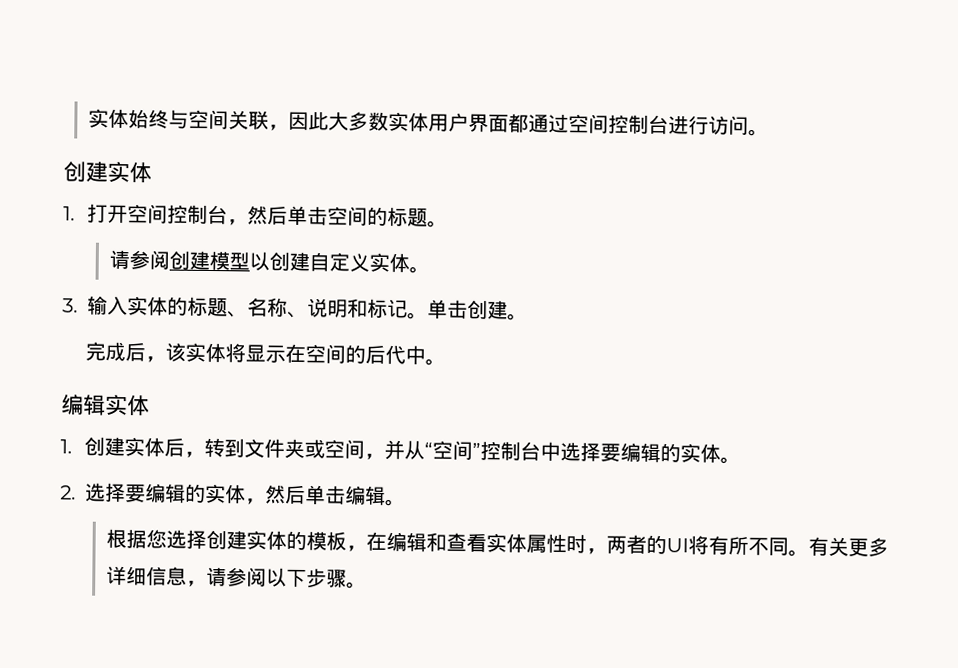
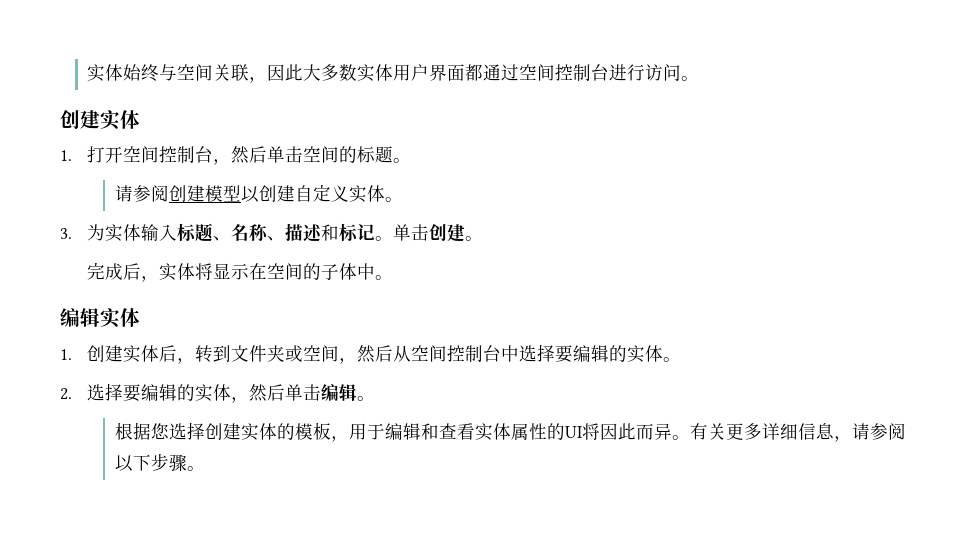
[87,295,188,316] 输入实体的 -> [87,224,178,242] 为实体输入
[307,298,348,318] 说明 -> [285,223,323,242] 描述
[164,342,186,362] 该 -> (160, 279) none
[364,344,406,365] 后代 -> [321,263,358,280] 子体
[383,439,481,461] 并从“空间” -> [357,345,448,363] 然后从空间
[366,531,388,551] 在 -> [348,423,385,440] 用于
[566,533,790,556] 时，两者的UI将有所不同 -> [546,423,672,440] 的UI将因此而异

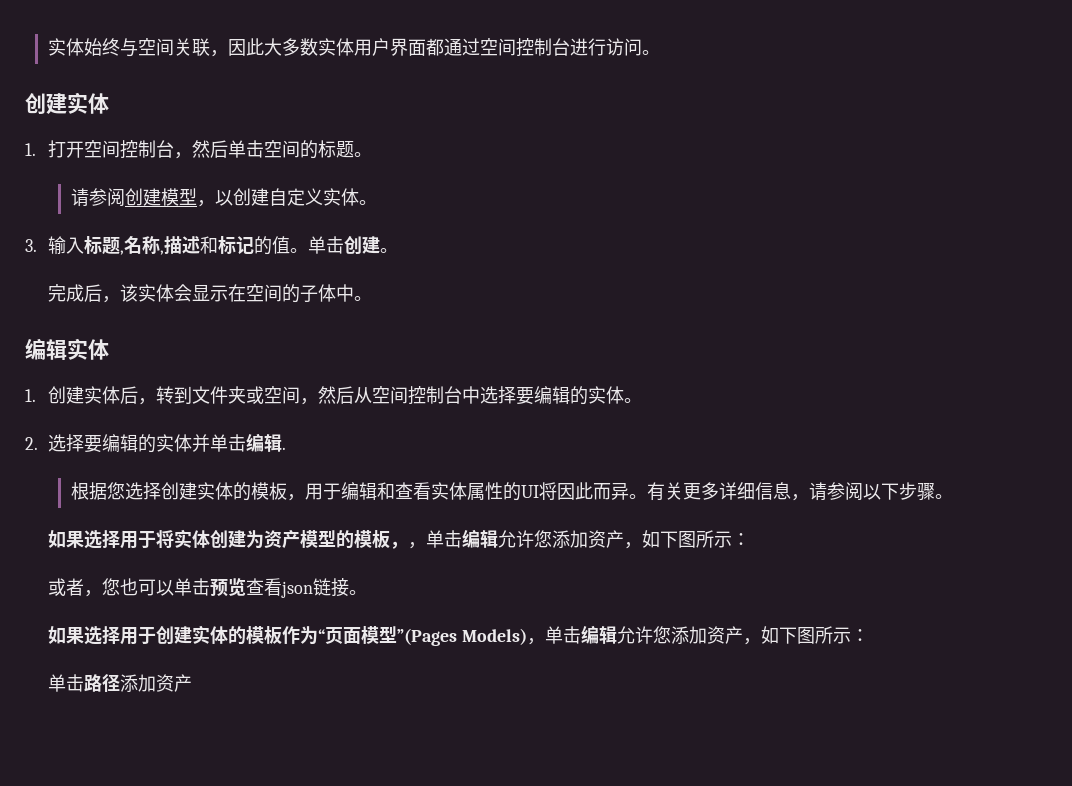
(241, 193) none -> [196,200,215,207] ，
[87,224,142,242] 为实体 -> (37, 245) none
[213,224,286,241] 、名称、 -> [119,236,164,255] ,名称,
(376, 232) none -> [253,236,290,255] 的值
[159,263,214,281] 实体将 -> [119,284,192,302] 该实体会
[231,384,376,403] ，然后单击编辑。 -> [191,433,286,452] 并单击编辑.
(205, 468) none -> [47,529,750,549] [47,578,367,598] [47,625,869,646] [47,674,192,692] // 如果选择用于将实体创建为资产模型的模板，，单击编辑允许您添加资产，如下图所示： // 或者，您也可以单击预览查看json链接。 // 如果选择用于创建实体的模板作为“页面模型”(Pages Models)，单击编辑允许您添加资产，如下图所示： // 单击路径添加资产

